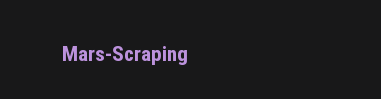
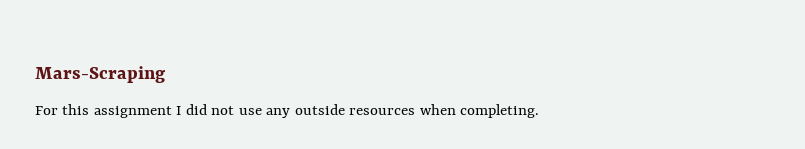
(188, 55) none -> [35,104,540,118] // For this assignment I did not use any outside resources when completing.

